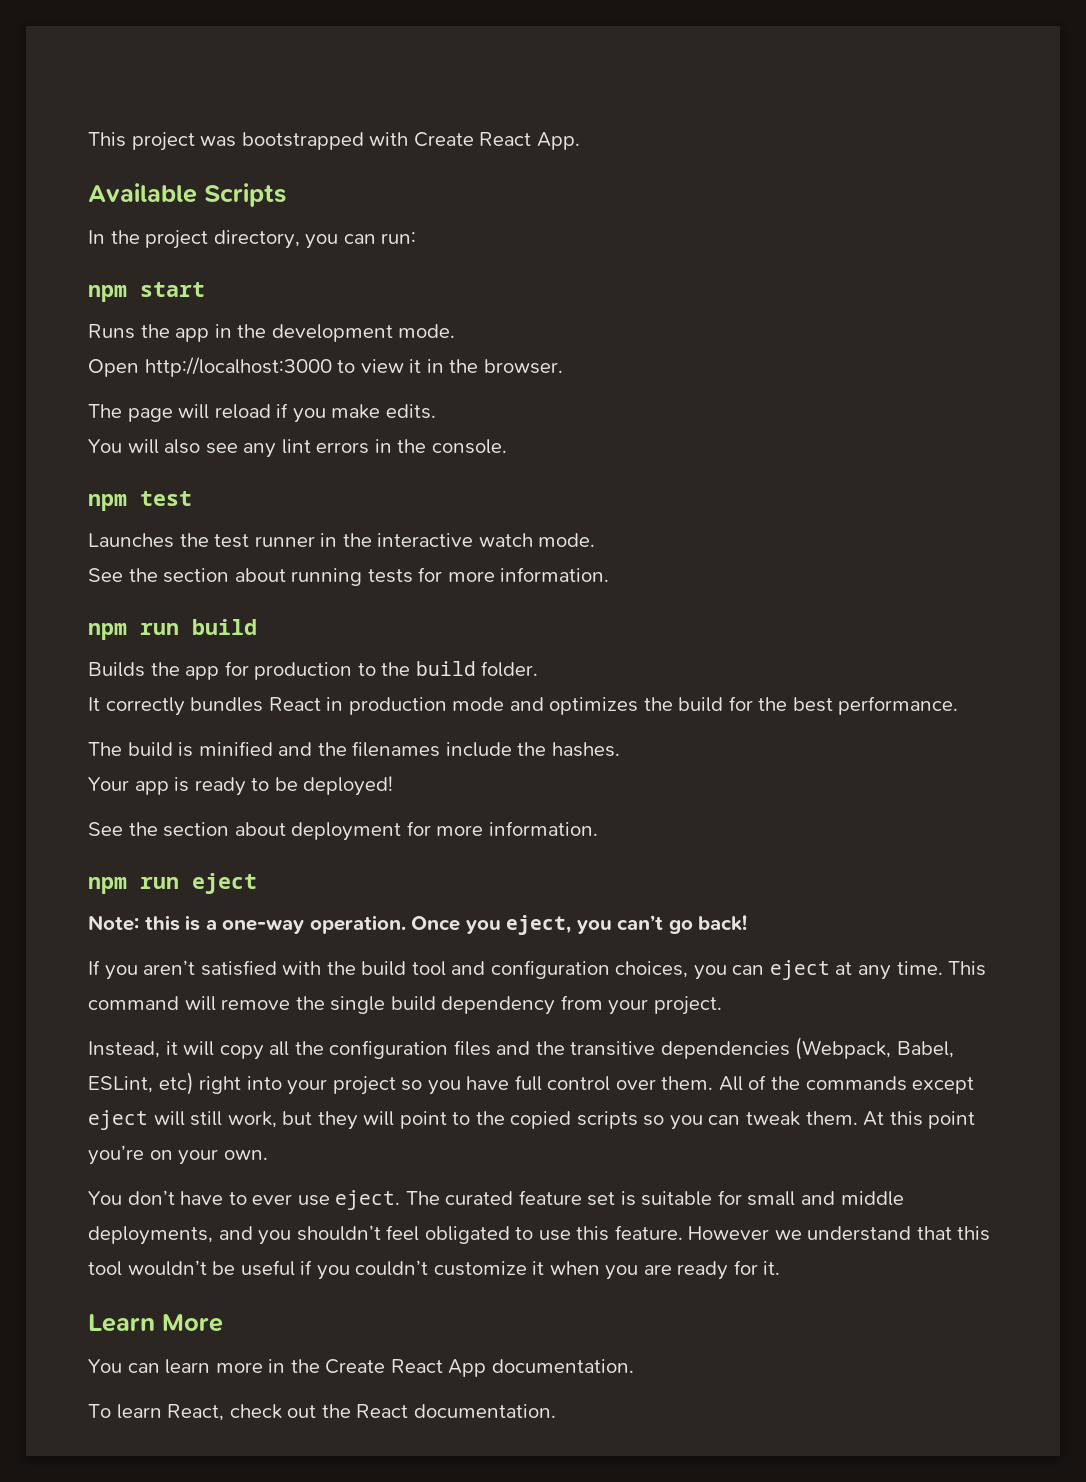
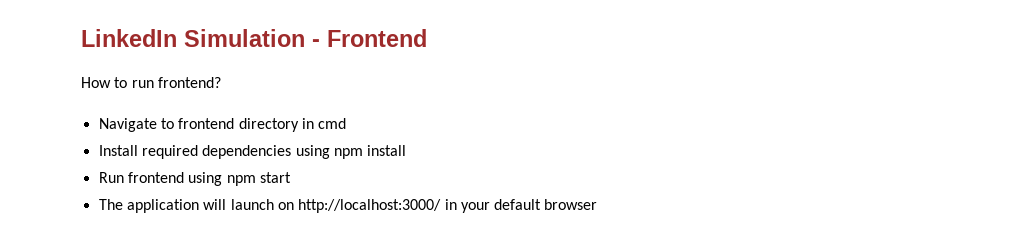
[88,132,580,151] [88,183,286,207] [88,230,417,249] [88,282,205,302] [88,324,456,342] [88,357,563,377] [88,403,436,423] [88,439,507,458] [88,491,192,511] [88,533,596,548] [88,567,610,586] [88,619,257,640] [88,661,539,680] [88,696,959,716] [88,741,620,757] [88,776,394,796] [88,821,598,841] [88,873,257,894] [88,915,748,935] [88,960,987,980] [88,995,722,1015] [88,1037,954,1060] [88,1072,975,1095] [88,1110,976,1130] [88,1145,268,1165] [88,1190,904,1210] [88,1225,991,1245] [88,1260,781,1280] [88,1314,223,1332] [88,1359,634,1377] [88,1404,556,1421] This project was bootstrapped with Create React App. // Available Scripts // In the project directory, you can run: // npm start // Runs the app in the development mode. // Open http://localhost:3000 to view it in the browser. // The page will reload if you make edits. // You will also see any lint errors in the console. // npm test // Launches the test runner in the interactive watch mode. // See the section about running tests for more information. // npm run build // Builds the app for production to the build folder. // It correctly bundles React in production mode and optimizes the build for the best performance. // The build is minified and the filenames include the hashes. // Your app is ready to be deployed! // See the section about deployment for more information. // npm run eject // Note: this is a one-way operation. Once you eject, you can’t go back! // If you aren’t satisfied with the build tool and configuration choices, you can eject at any time. This command will remove the single build dependency from your project. // Instead, it will copy all the configuration files and the transitive dependencies (Webpack, Babel, ESLint, etc) right into your project so you have full control over them. All of the commands except eject will still work, but they will point to the copied scripts so you can tweak them. At this point you’re on your own. // You don’t have to ever use eject. The curated feature set is suitable for small and middle deployments, and you shouldn’t feel obligated to use this feature. However we understand that this tool wouldn’t be useful if you couldn’t customize it when you are ready for it. // Learn More // You can learn more in the Create React App documentation. // To learn React, check out the React documentation. -> [81,29,427,47] [81,77,221,88] [98,118,347,132] [98,145,407,159] [98,172,291,186] [98,199,598,213] LinkedIn Simulation - Frontend // How to run frontend? // Navigate to frontend directory in cmd // Install required dependencies using npm install // Run frontend using npm start // The application will launch on http://localhost:3000/ in your default browser

